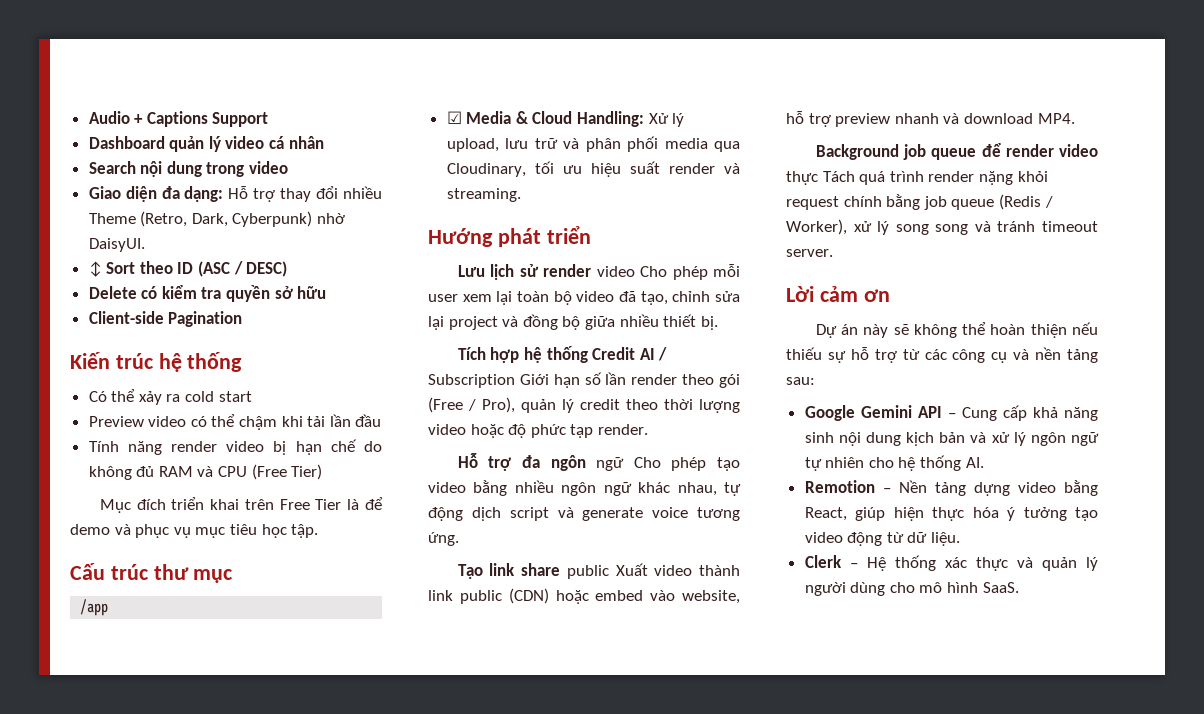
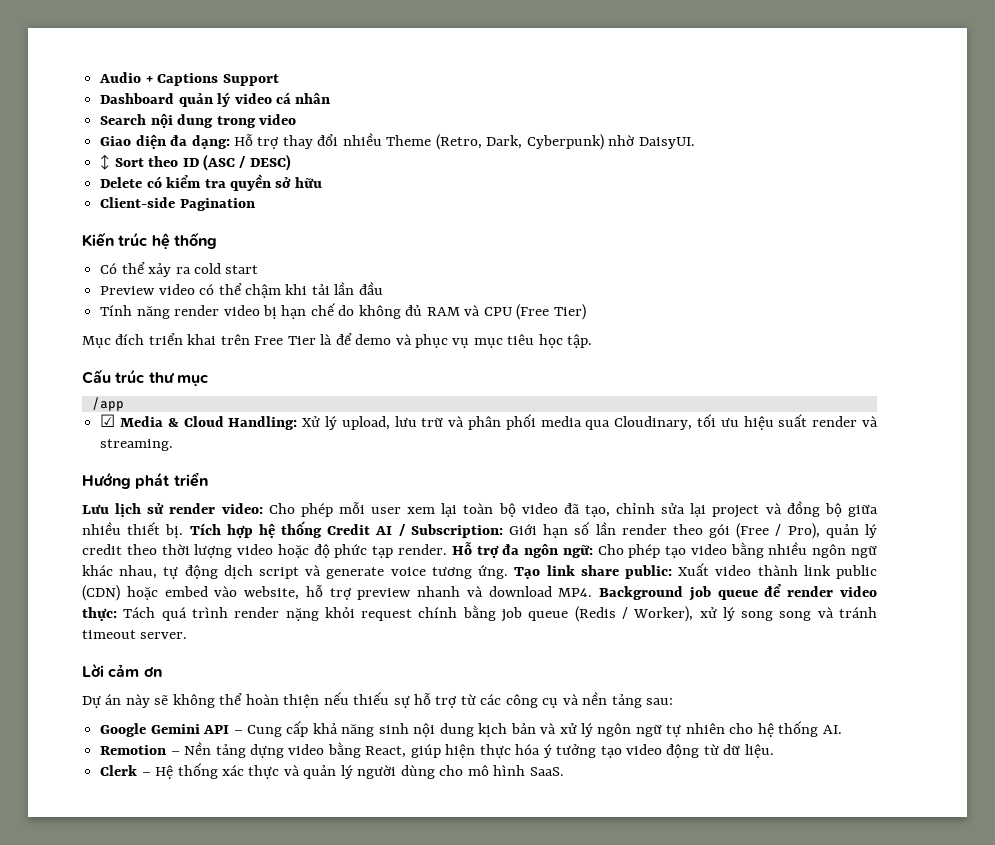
[596,266,635,277] video -> [221,503,263,514] video:
(718, 323) // -> (184, 531) none
[428,374,515,388] Subscription -> [410,524,503,538] Subscription:
(648, 429) // -> (447, 549) none
[596,457,625,471] ngữ -> [562,545,593,558] ngữ:
(459, 539) // -> (509, 572) none
[566,565,609,579] public -> [624,565,672,579] public:
(1075, 118) // -> (593, 592) none
[786,171,818,185] thực -> [82,607,117,621] thực:

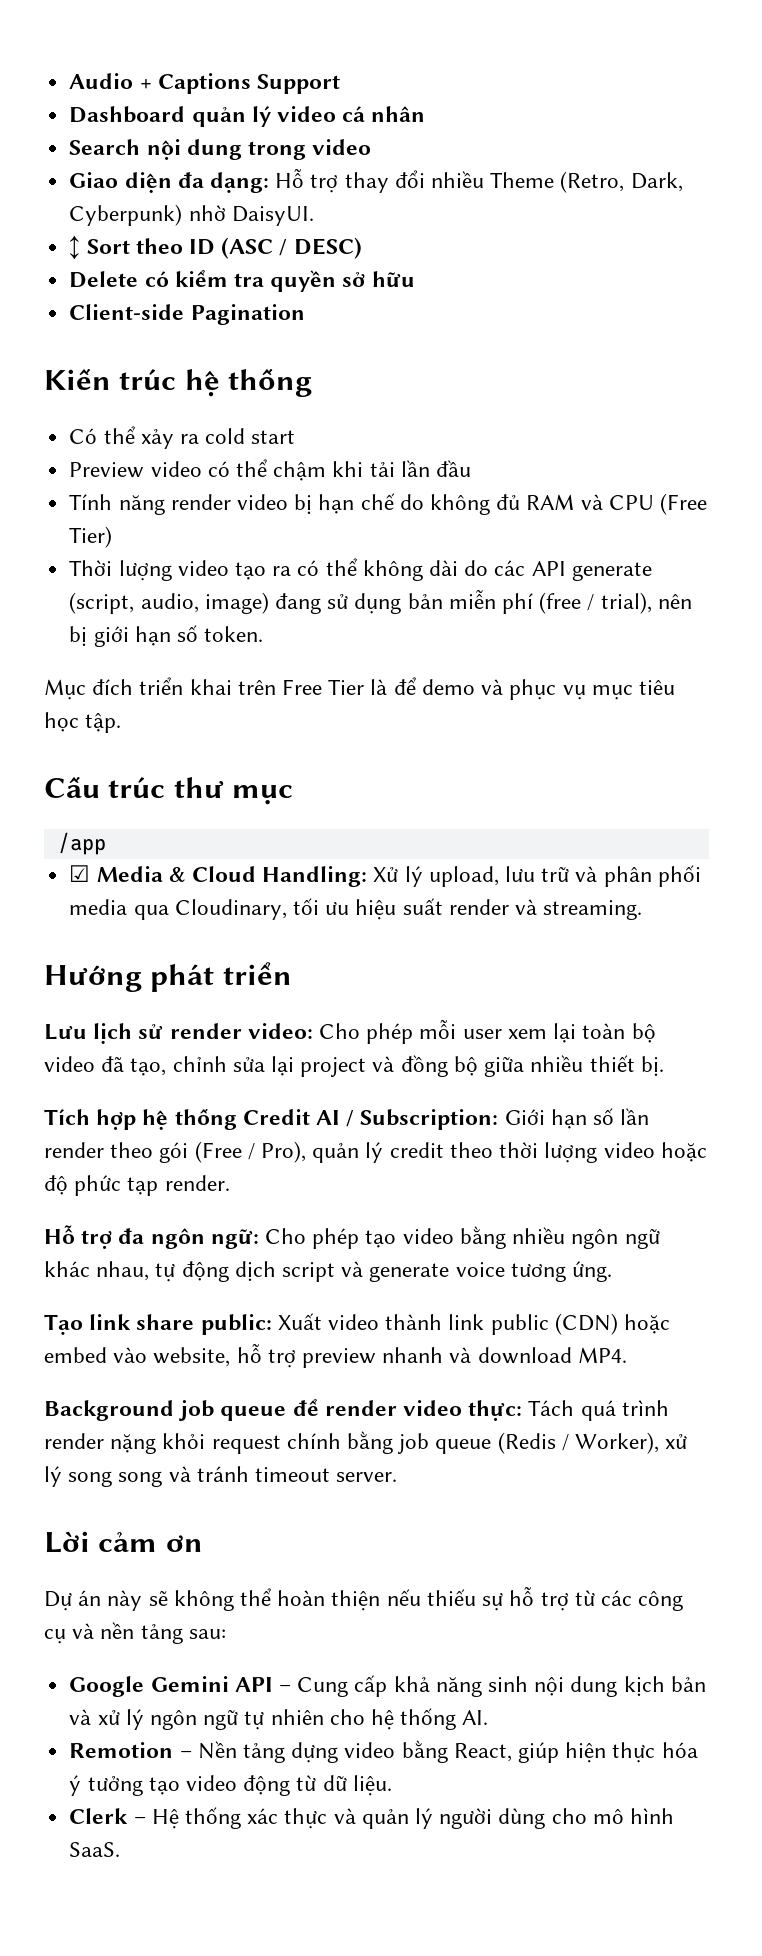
(586, 312) none -> [69,558,652,581] [69,589,692,614] [69,625,264,647] // Thời lượng video tạo ra có thể không dài do các API generate (script, audio, image) đang sử dụng bản miễn phí (free / trial), nên bị giới hạn số token.
(184, 531) none -> (664, 1066) //
(447, 549) none -> (230, 1183) //
(509, 572) none -> (613, 1271) //
(593, 592) none -> (627, 1355) //

